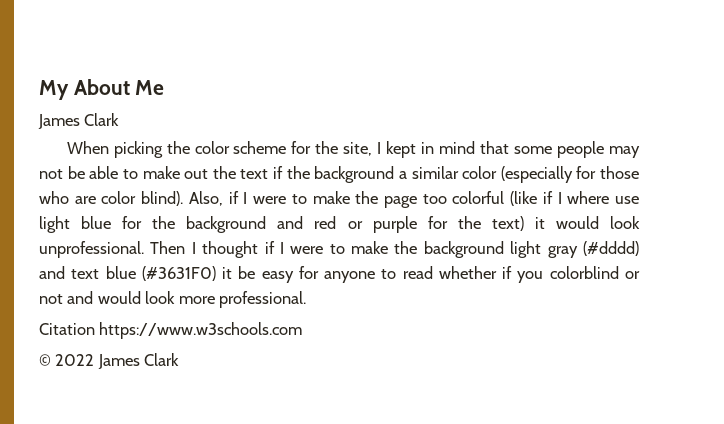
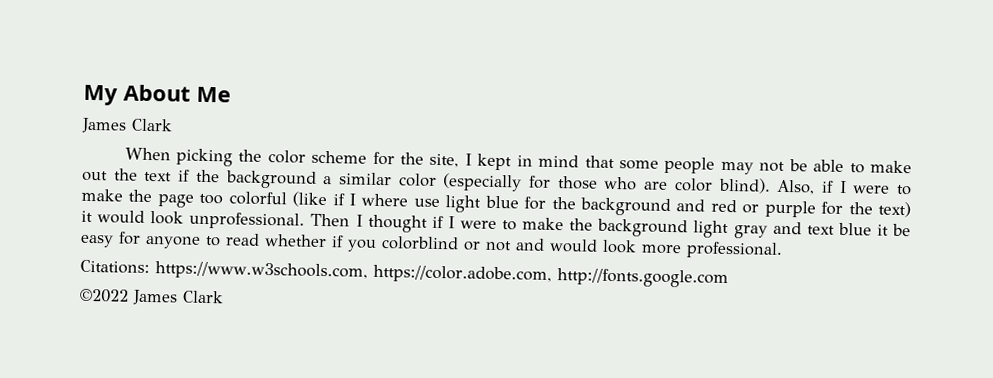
[583,241,640,256] (#dddd) -> (768, 232) none
[141,266,216,281] (#3631F0) -> (872, 229) none
[39,322,303,339] [39,354,95,366] Citation https://www.w3schools.com // © 2022 -> [80,259,729,289] [79,288,129,303] Citations: https://www.w3schools.com, https://color.adobe.com, http://fonts.google.com // ©2022

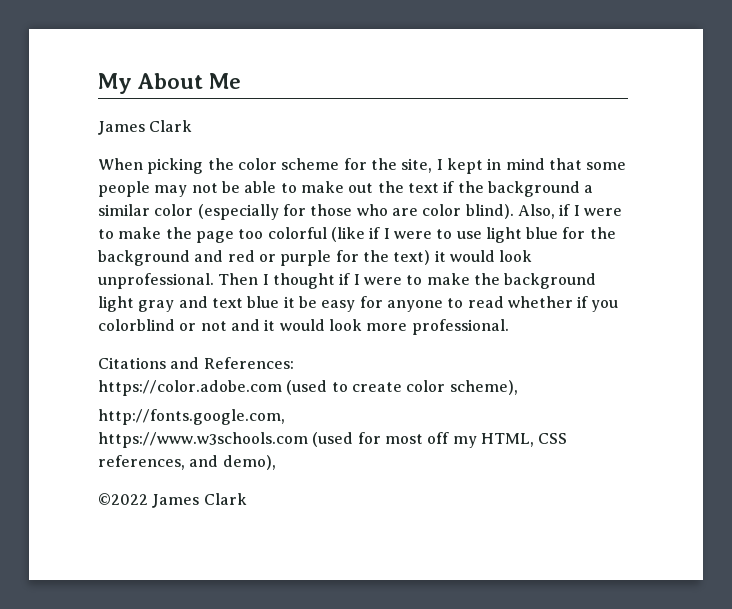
[361,193,409,207] where -> [393,229,453,239] were to
(545, 244) none -> [264,319,276,331] it
[80,259,729,289] Citations: https://www.w3schools.com, https://color.adobe.com, http://fonts.google.com -> [98,357,294,369] [98,380,518,396] [98,409,285,425] [98,432,568,448] [98,455,276,470] Citations and References: // https://color.adobe.com (used to create color scheme), // http://fonts.google.com, // https://www.w3schools.com (used for most off my HTML, CSS references, and demo),

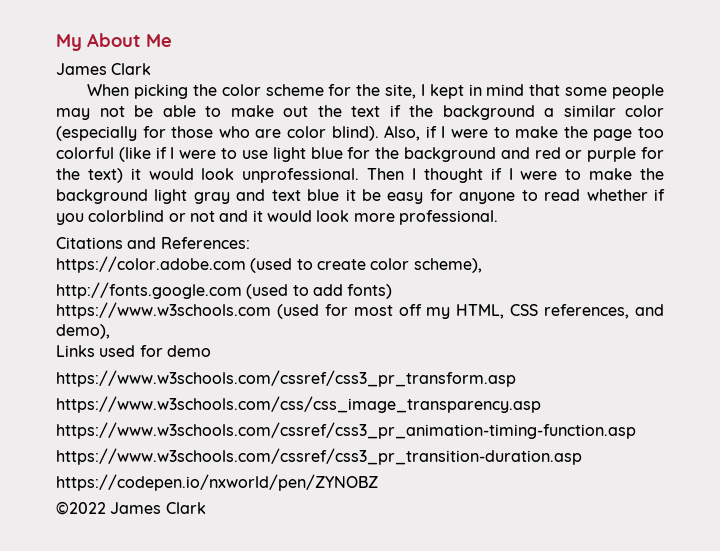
[98,409,285,425] http://fonts.google.com, -> [56,282,393,299] http://fonts.google.com (used to add fonts)
(276, 462) none -> [56,345,211,357] [56,370,516,387] [56,396,541,413] [56,422,636,439] [56,448,582,465] [56,474,378,491] // Links used for demo // https://www.w3schools.com/cssref/css3_pr_transform.asp // https://www.w3schools.com/css/css_image_transparency.asp // https://www.w3schools.com/cssref/css3_pr_animation-timing-function.asp // https://www.w3schools.com/cssref/css3_pr_transition-duration.asp // https://codepen.io/nxworld/pen/ZYNOBZ

